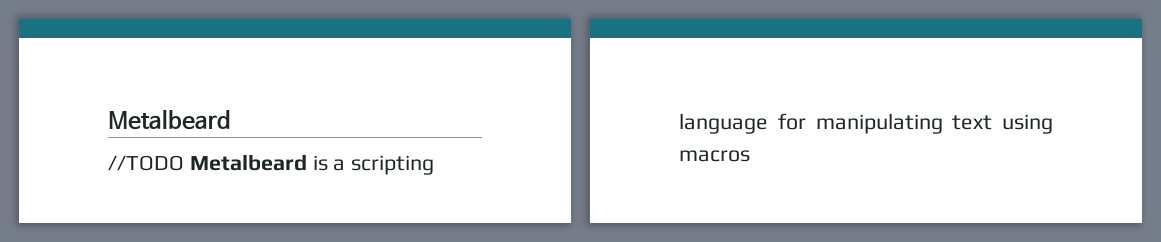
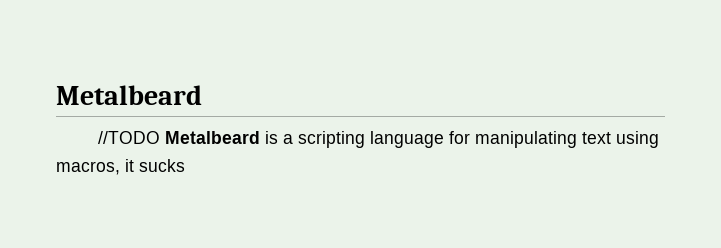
[679,150,750,162] macros -> [56,159,185,175] macros, it sucks

